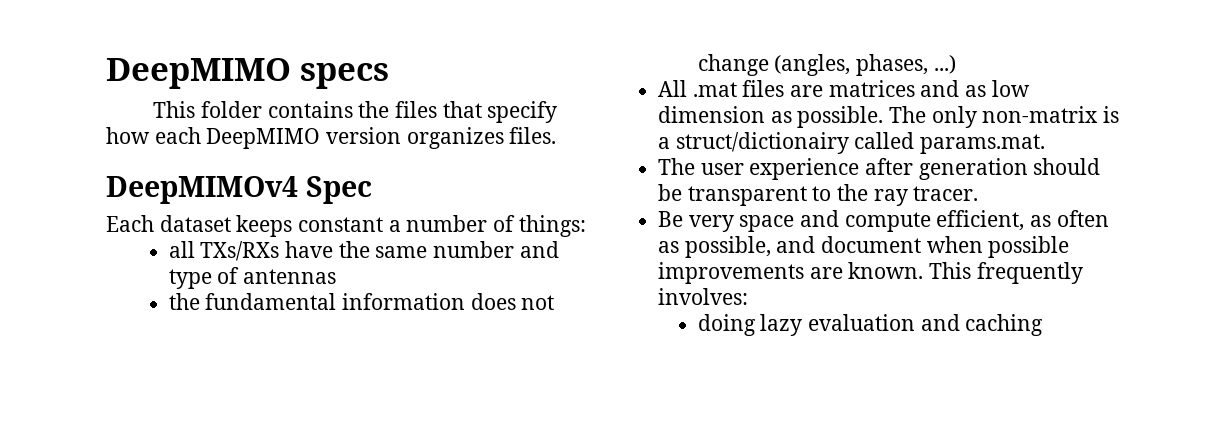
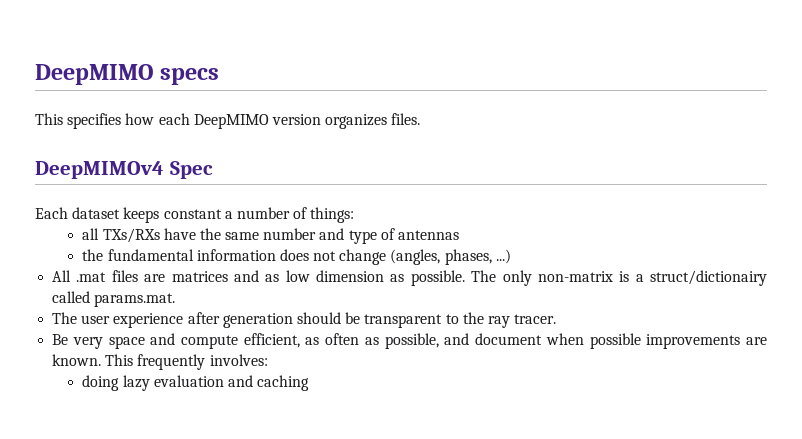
[200,101,558,123] folder contains the files that specify -> [67,113,122,129] specifies

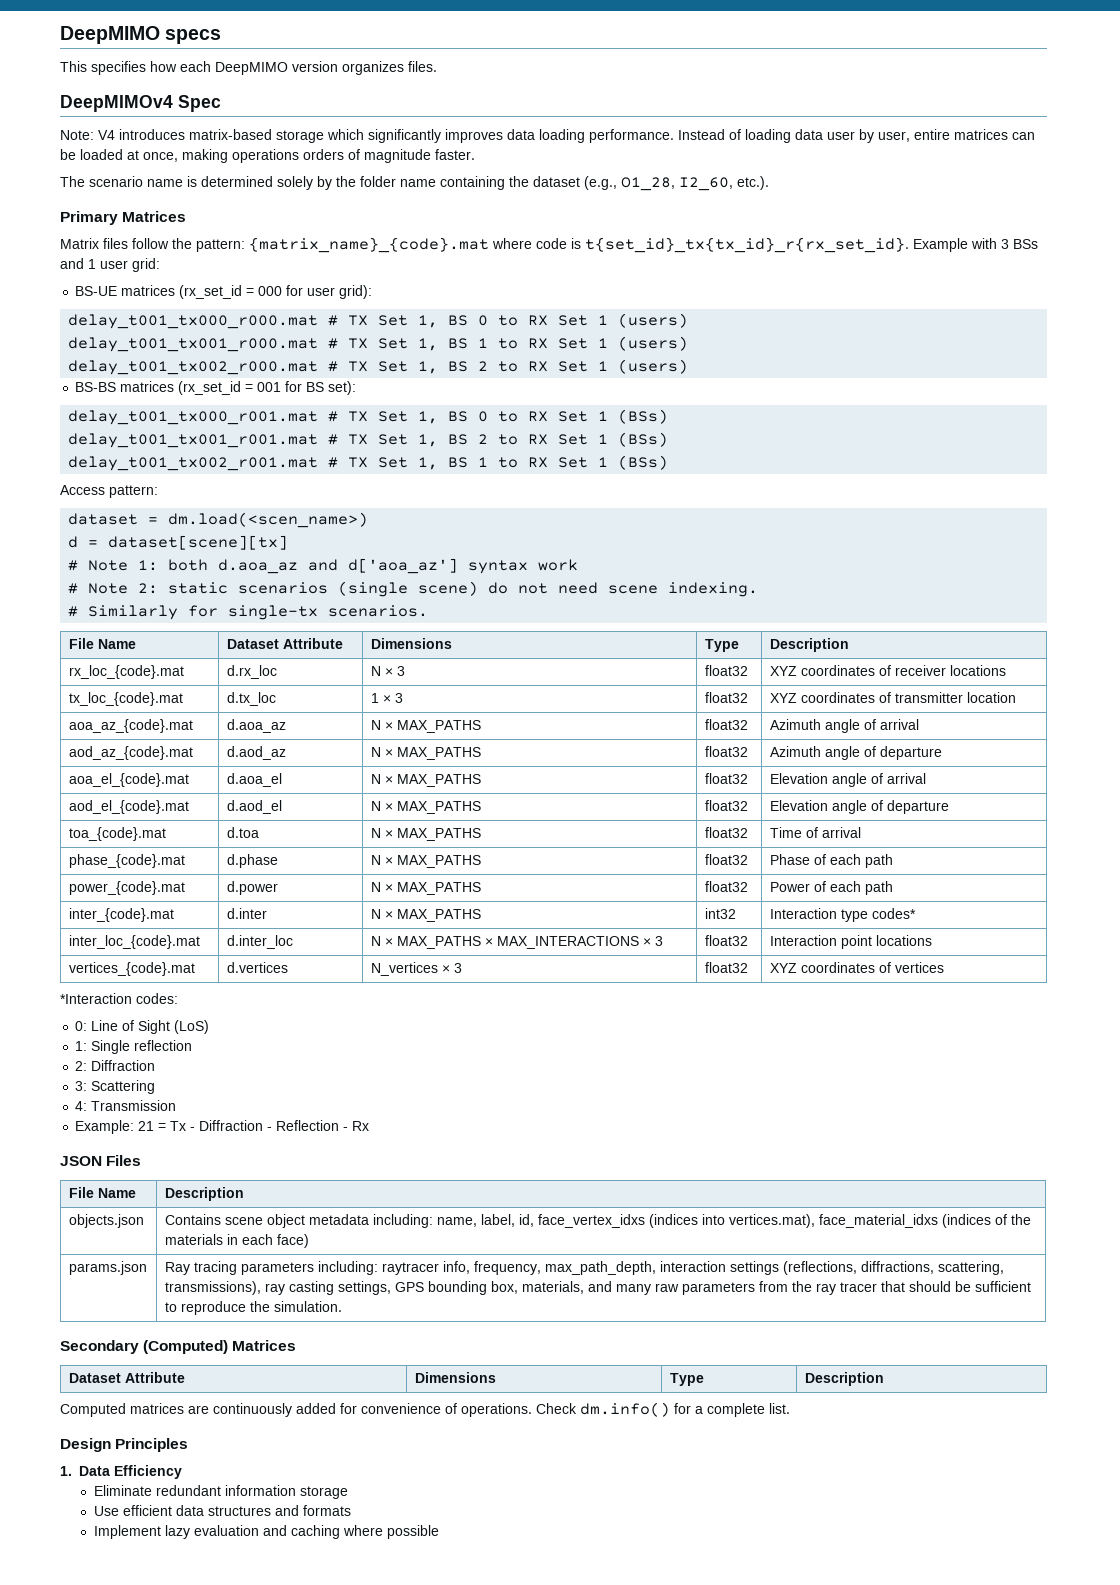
[35,207,355,223] [82,228,459,244] [82,249,511,265] [52,270,767,286] [52,291,176,307] [52,312,557,328] [52,333,768,349] [52,354,268,370] [82,375,120,391] Each dataset keeps constant a number of things: // all TXs/RXs have the same number and type of antennas // the fundamental information does not change (angles, phases, ...) // All .mat files are matrices and as low dimension as possible. The only non-matrix is a struct/dictionairy called params.mat. // The user experience after generation should be transparent to the ray tracer. // Be very space and compute efficient, as often as possible, and document when possible improvements are known. This frequently involves: // doing -> [60,129,1035,143] [60,149,475,163] [60,176,769,191] [60,211,187,225] [60,237,1038,253] [60,258,160,272] [75,285,373,299] [68,313,689,329] [68,336,689,352] [68,359,689,375] [75,381,357,395] [68,409,669,425] [68,432,669,448] [68,455,669,471] [60,485,158,498] [68,512,369,528] [68,535,289,550] [68,558,579,574] [68,581,759,597] [68,605,429,620] [68,638,136,649] [226,638,343,649] [370,638,452,649] [704,639,739,652] [769,638,849,652] [68,665,184,679] [226,665,277,679] [370,666,405,676] [704,665,748,676] [769,665,1006,676] [68,692,183,706] [226,692,276,706] [370,693,403,703] [704,692,748,703] [769,692,1016,703] [68,719,193,733] [226,719,286,733] [370,720,481,733] [704,719,748,730] [769,719,919,733] [68,746,193,760] [226,746,286,760] [370,747,481,760] [704,746,748,757] [769,746,942,760] [68,773,189,787] [226,773,282,787] [370,774,481,787] [704,773,748,784] [769,773,926,787] [68,800,189,814] [226,800,282,814] [370,801,481,814] [704,800,748,811] [769,800,949,814] [68,827,166,841] [226,827,259,838] [370,828,481,841] [704,827,748,838] [769,827,861,838] [68,854,185,868] [226,854,278,868] [370,855,481,868] [704,854,748,865] [769,854,893,868] [68,881,185,895] [226,881,278,895] [370,882,481,895] [704,881,748,892] [769,881,893,895] [68,908,174,922] [226,908,267,919] [370,909,481,922] [704,908,736,919] [769,908,916,922] [68,935,200,949] [226,935,293,949] [370,936,663,949] [704,935,748,946] [769,935,932,949] [68,962,195,976] [226,962,288,973] [370,962,462,976] [704,962,748,973] [769,962,944,973] [60,993,178,1004] [75,1020,210,1034] [75,1040,193,1054] [75,1060,156,1071] [75,1080,156,1094] [75,1100,177,1111] [75,1120,370,1134] [60,1155,142,1166] [68,1187,136,1198] [164,1187,244,1201] [68,1214,144,1228] [164,1214,1031,1228] [164,1234,309,1248] [68,1261,147,1275] [164,1261,1004,1275] [164,1281,1031,1295] [164,1301,342,1315] [60,1340,297,1354] [68,1372,185,1383] [414,1372,496,1383] [669,1373,704,1386] [804,1372,884,1386] [60,1402,790,1417] [60,1438,189,1452] [60,1465,182,1479] [93,1485,348,1499] [93,1505,351,1516] [93,1525,161,1539] Note: V4 introduces matrix-based storage which significantly improves data loading performance. Instead of loading data user by user, entire matrices can be loaded at once, making operations orders of magnitude faster. // The scenario name is determined solely by the folder name containing the dataset (e.g., O1_28, I2_60, etc.). // Primary Matrices // Matrix files follow the pattern: {matrix_name}_{code}.mat where code is t{set_id}_tx{tx_id}_r{rx_set_id}. Example with 3 BSs and 1 user grid: // BS-UE matrices (rx_set_id = 000 for user grid): // delay_t001_tx000_r000.mat # TX Set 1, BS 0 to RX Set 1 (users) // delay_t001_tx001_r000.mat # TX Set 1, BS 1 to RX Set 1 (users) // delay_t001_tx002_r000.mat # TX Set 1, BS 2 to RX Set 1 (users) // BS-BS matrices (rx_set_id = 001 for BS set): // delay_t001_tx000_r001.mat # TX Set 1, BS 0 to RX Set 1 (BSs) // delay_t001_tx001_r001.mat # TX Set 1, BS 2 to RX Set 1 (BSs) // delay_t001_tx002_r001.mat # TX Set 1, BS 1 to RX Set 1 (BSs) // Access pattern: // dataset = dm.load(<scen_name>) // d = dataset[scene][tx] // # Note 1: both d.aoa_az and d['aoa_az'] syntax work // # Note 2: static scenarios (single scene) do not need scene indexing. // # Similarly for single-tx scenarios. // File Name | Dataset Attribute | Dimensions | Type | Description // rx_loc_{code}.mat | d.rx_loc | N × 3 | float32 | XYZ coordinates of receiver locations // tx_loc_{code}.mat | d.tx_loc | 1 × 3 | float32 | XYZ coordinates of transmitter location // aoa_az_{code}.mat | d.aoa_az | N × MAX_PATHS | float32 | Azimuth angle of arrival // aod_az_{code}.mat | d.aod_az | N × MAX_PATHS | float32 | Azimuth angle of departure // aoa_el_{code}.mat | d.aoa_el | N × MAX_PATHS | float32 | Elevation angle of arrival // aod_el_{code}.mat | d.aod_el | N × MAX_PATHS | float32 | Elevation angle of departure // toa_{code}.mat | d.toa | N × MAX_PATHS | float32 | Time of arrival // phase_{code}.mat | d.phase | N × MAX_PATHS | float32 | Phase of each path // power_{code}.mat | d.power | N × MAX_PATHS | float32 | Power of each path // inter_{code}.mat | d.inter | N × MAX_PATHS | int32 | Interaction type codes* // inter_loc_{code}.mat | d.inter_loc | N × MAX_PATHS × MAX_INTERACTIONS × 3 | float32 | Interaction point locations // vertices_{code}.mat | d.vertices | N_vertices × 3 | float32 | XYZ coordinates of vertices // *Interaction codes: // 0: Line of Sight (LoS) // 1: Single reflection // 2: Diffraction // 3: Scattering // 4: Transmission // Example: 21 = Tx - Diffraction - Reflection - Rx // JSON Files // File Name | Description // objects.json | Contains scene object metadata including: name, label, id, face_vertex_idxs (indices into vertices.mat), face_material_idxs (indices of the materials in each face) // params.json | Ray tracing parameters including: raytracer info, frequency, max_path_depth, interaction settings (reflections, diffractions, scattering, transmissions), ray casting settings, GPS bounding box, materials, and many raw parameters from the ray tracer that should be sufficient to reproduce the simulation. // Secondary (Computed) Matrices // Dataset Attribute | Dimensions | Type | Description // Computed matrices are continuously added for convenience of operations. Check dm.info() for a complete list. // Design Principles // 1. Data Efficiency // Eliminate redundant information storage // Use efficient data structures and formats // Implement
(310, 383) none -> [342,1525,439,1539] where possible

